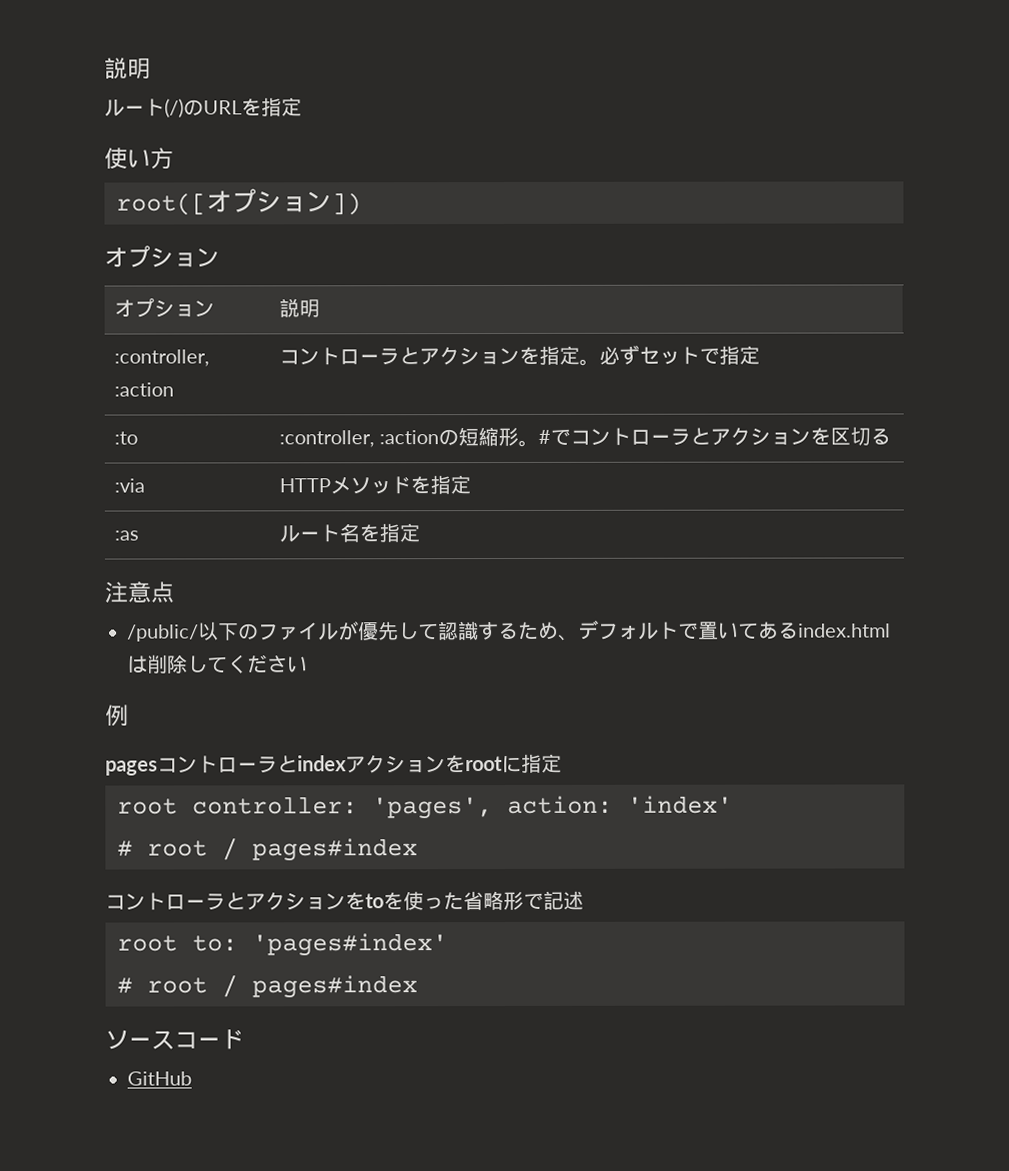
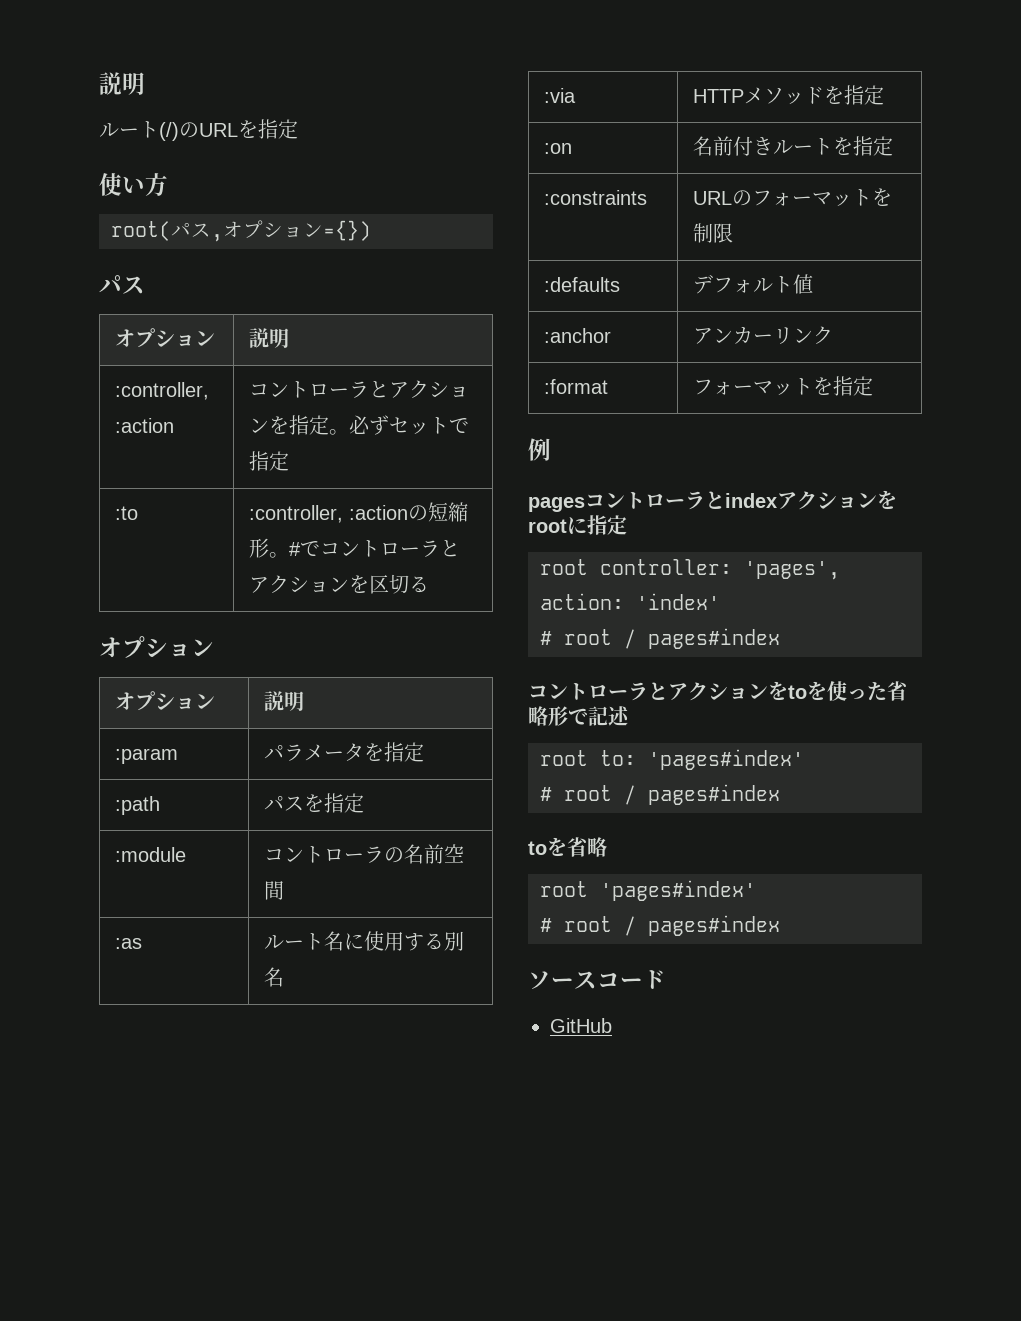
[116,188,362,216] [104,245,220,268] root([オプション]) // オプション -> [111,220,371,242] [99,275,145,294] root(パス,オプション={}) // パス
(892, 436) none -> [99,636,214,658] [114,691,215,711] [263,691,304,711] [114,748,178,764] [263,742,424,762] [114,796,160,815] [263,793,364,813] [114,847,186,862] [263,844,464,864] [263,881,284,900] [114,938,142,949] [263,931,464,951] [263,967,284,987] // オプション // オプション | 説明 // :param | パラメータを指定 // :path | パスを指定 // :module | コントローラの名前空間 // :as | ルート名に使用する別名
[113,530,139,541] [278,523,420,543] [104,581,175,604] [127,619,891,642] [127,654,308,674] :as | ルート名を指定 // 注意点 // /public/以下のファイルが優先して認識するため、デフォルトで置いてあるindex.htmlは削除してください -> [543,143,572,154] [692,136,893,156] [543,190,647,205] [692,188,892,207] [692,223,733,243] [543,277,620,292] [692,274,813,294] [543,328,611,343] [692,326,833,344] [543,379,608,394] [692,376,873,396] :on | 名前付きルートを指定 // :constraints | URLのフォーマットを制限 // :defaults | デフォルト値 // :anchor | アンカーリンク // :format | フォーマットを指定
(418, 987) none -> [528,837,607,857] [540,880,756,901] [540,915,780,936] // toを省略 // root 'pages#index' // # root / pages#index

